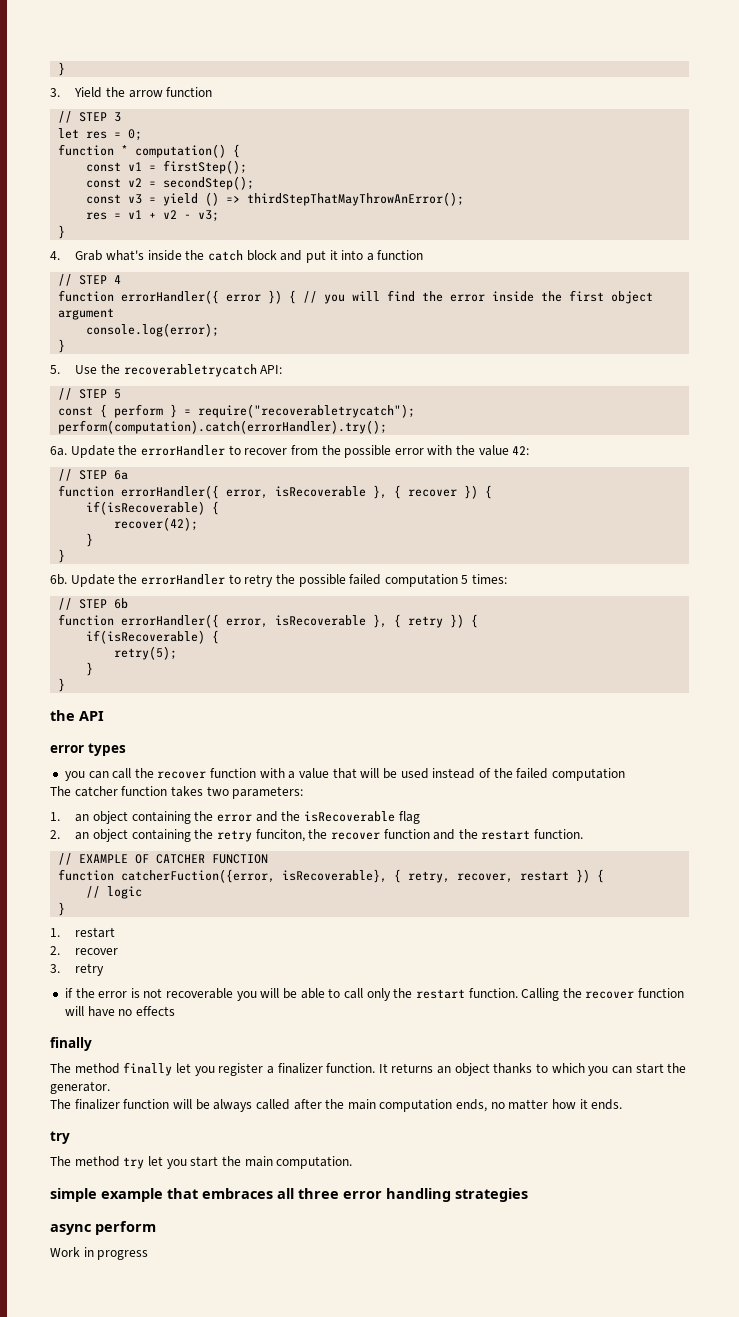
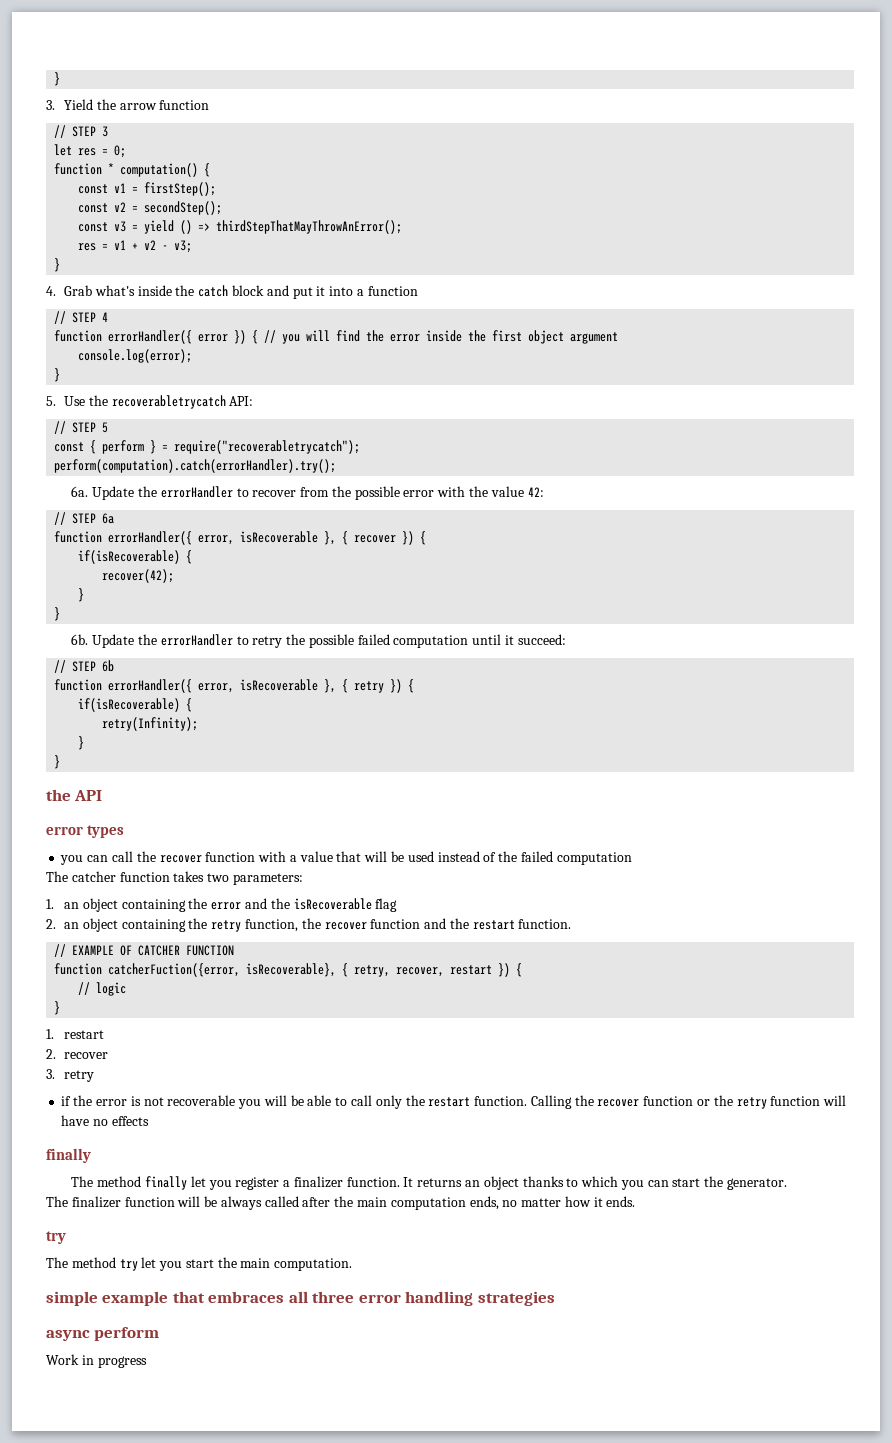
[461,574,508,584] 5 times: -> [472,634,566,645] until it succeed:
[114,646,178,660] retry(5); -> [102,717,199,731] retry(Infinity);
[255,829,305,842] funciton, -> [244,919,298,932] function,
(685, 993) none -> [696,1095,821,1109] or the retry function

